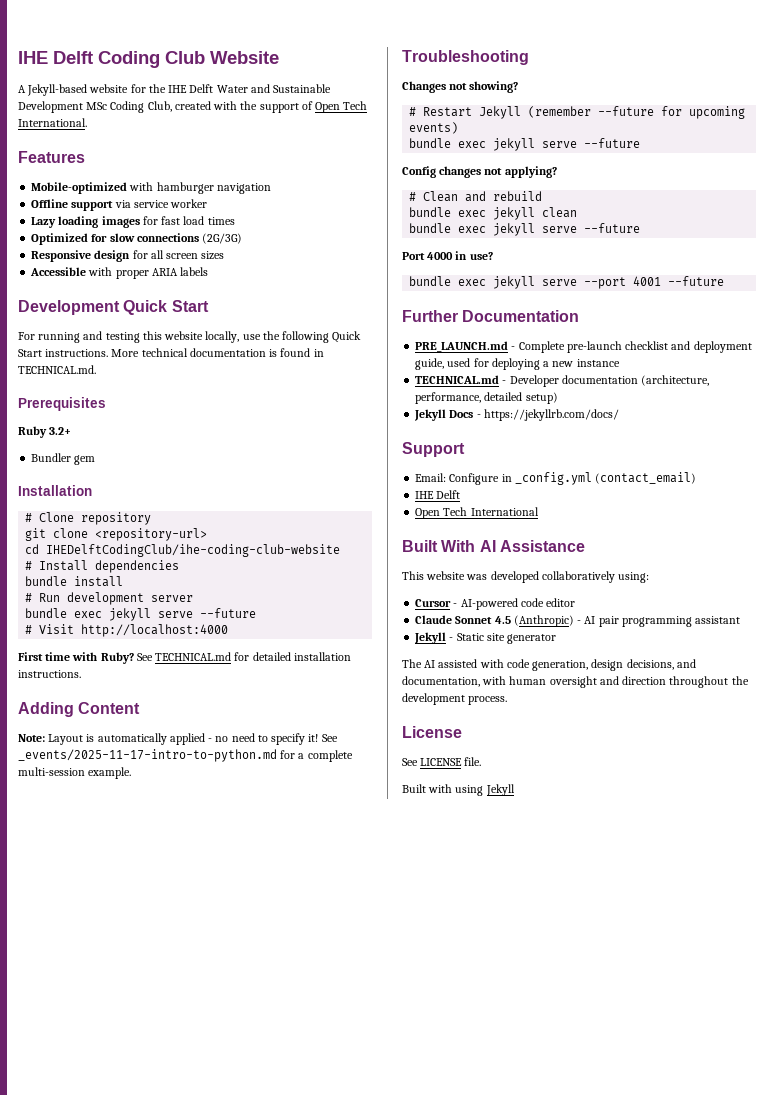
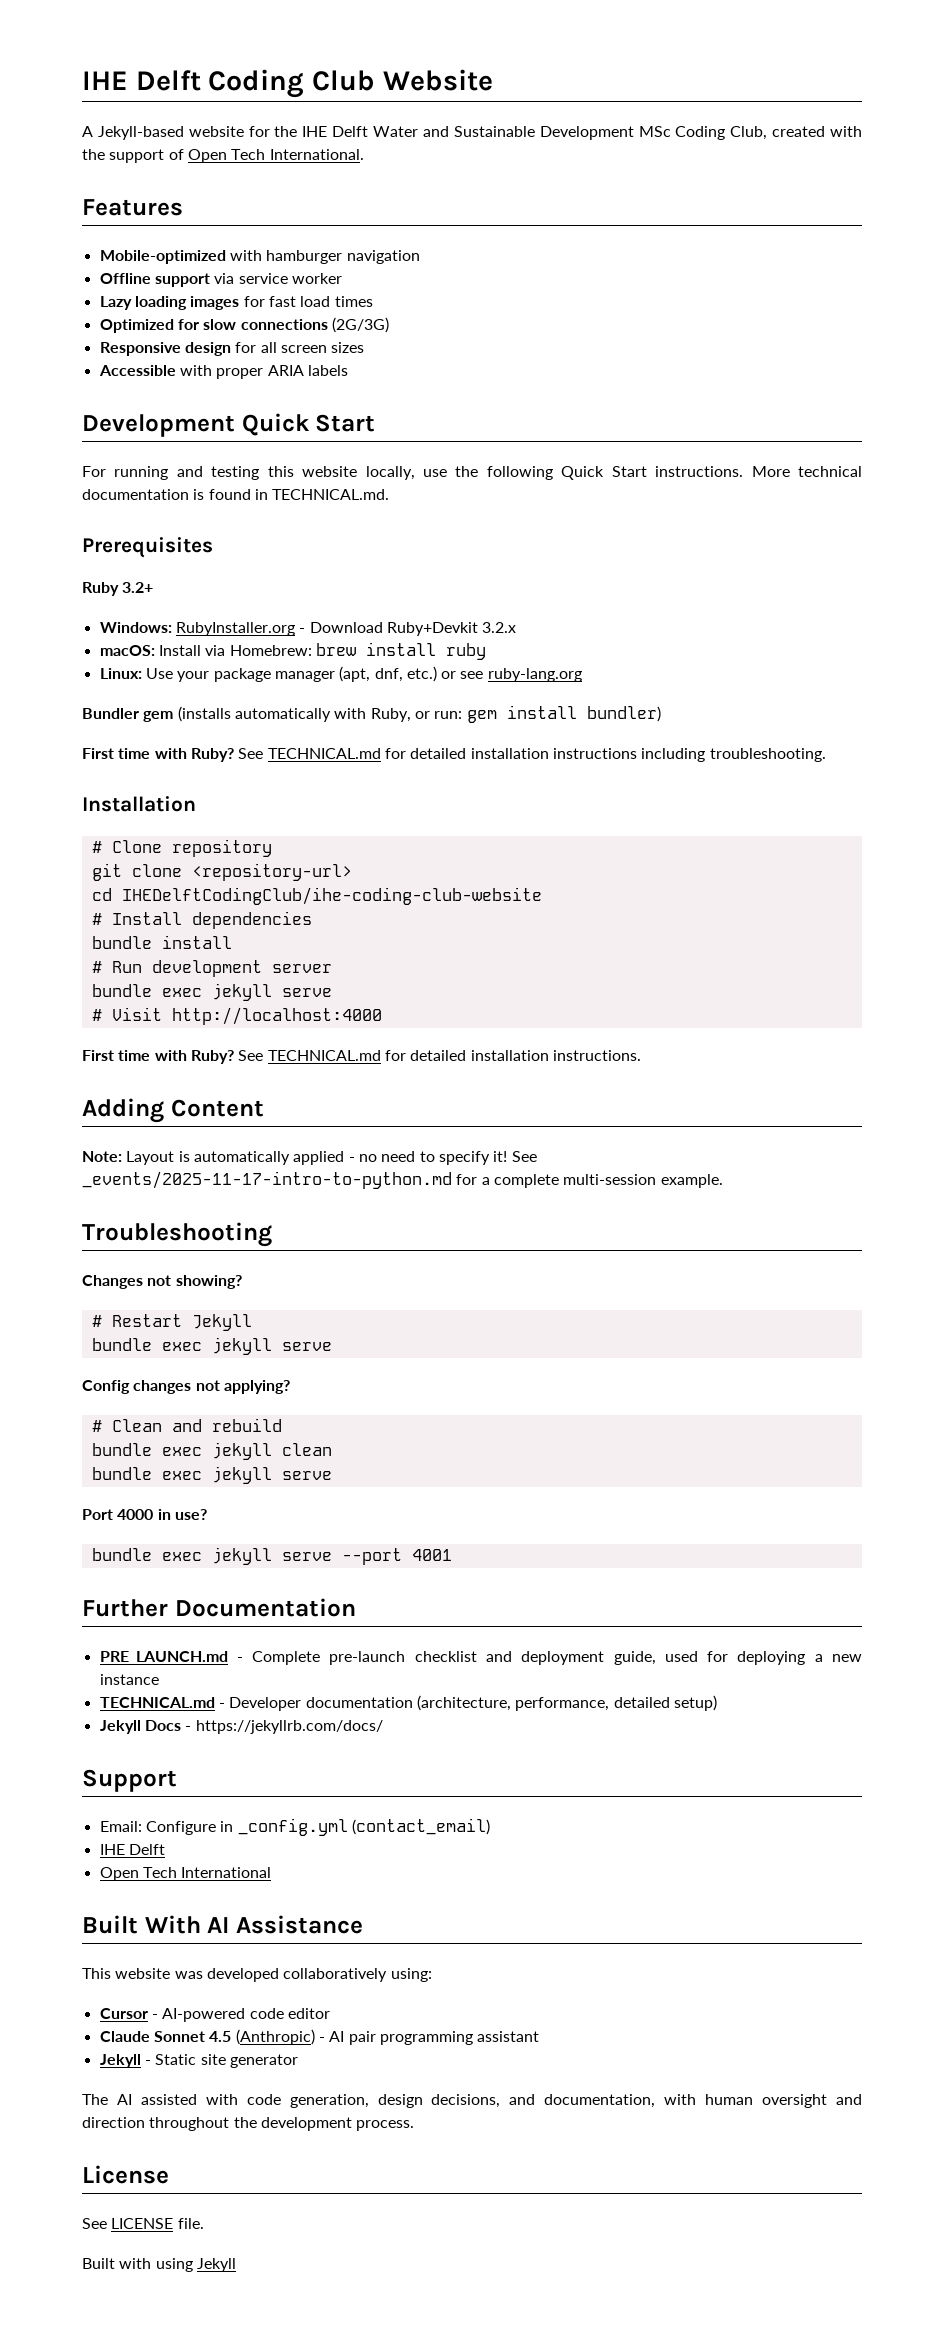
[31,453,96,465] Bundler gem -> [99,622,517,636] [99,642,486,660] [99,666,582,682] [82,705,661,723] [82,748,826,762] Windows: RubyInstaller.org - Download Ruby+Devkit 3.2.x // macOS: Install via Homebrew: brew install ruby // Linux: Use your package manager (apt, dnf, etc.) or see ruby-lang.org // Bundler gem (installs automatically with Ruby, or run: gem install bundler) // First time with Ruby? See TECHNICAL.md for detailed installation instructions including troubleshooting.
[200,608,257,618] --future -> (332, 992) none
[528,106,746,119] [409,122,459,134] [409,138,641,151] (remember --future for upcoming events) // bundle exec jekyll serve --future -> [91,1337,332,1355] // bundle exec jekyll serve
[584,223,641,233] --future -> (332, 1475) none
[668,276,725,286] --future -> (452, 1555) none

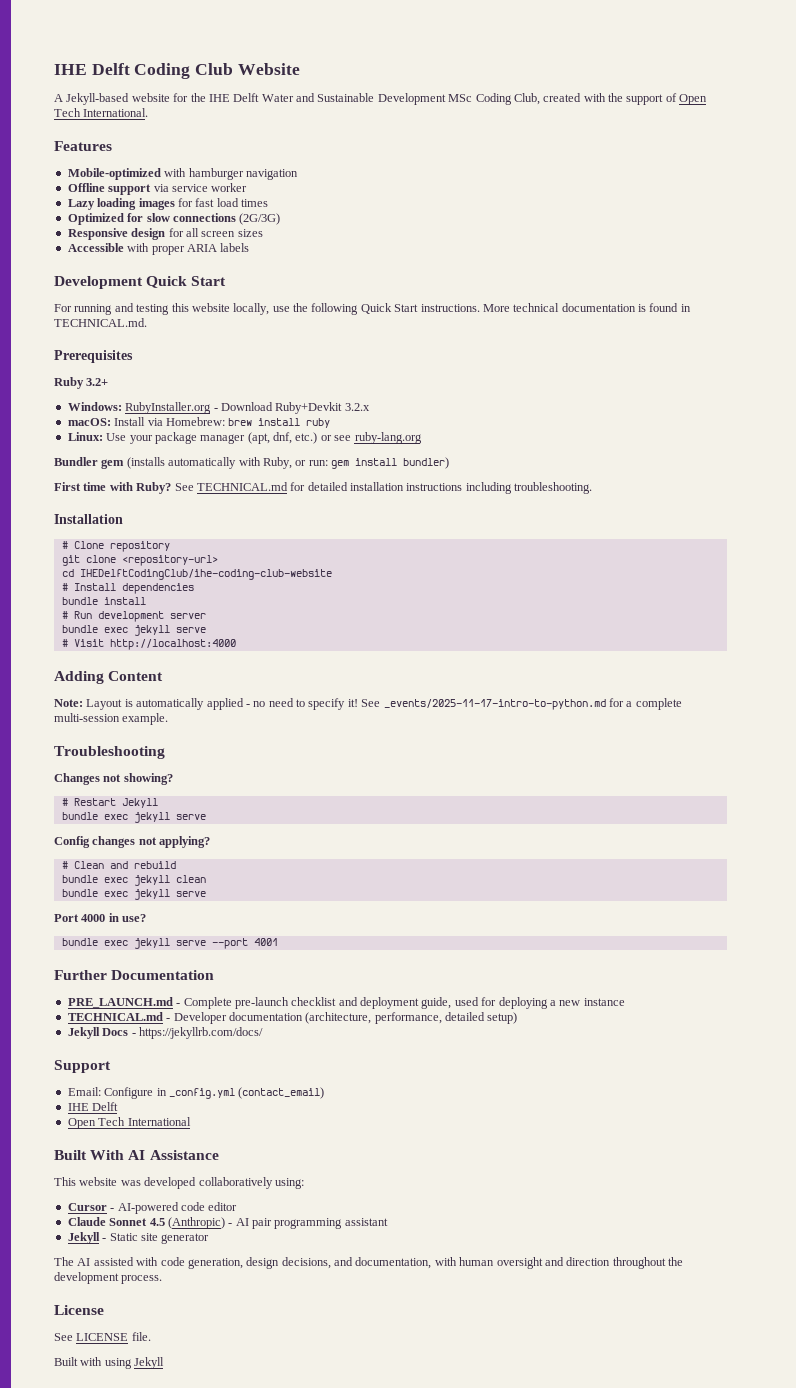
[82,1050,641,1064] // First time with Ruby? See TECHNICAL.md for detailed installation instructions. -> (236, 644) none

